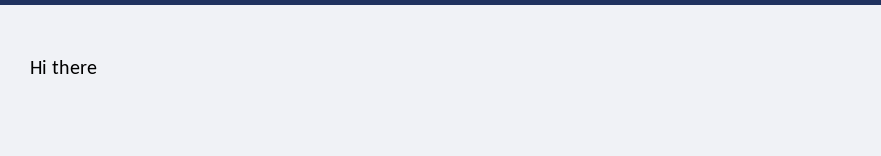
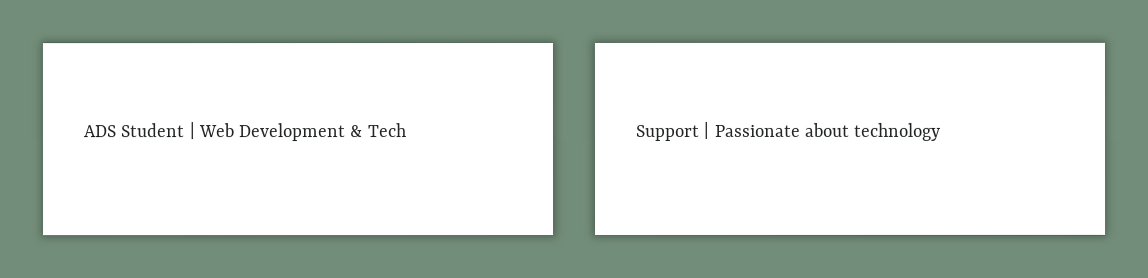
[30,60,98,74] Hi there -> [83,121,942,142] ADS Student | Web Development & Tech Support | Passionate about technology

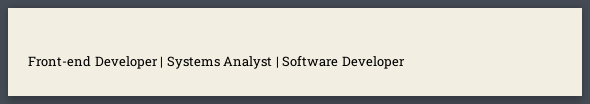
[83,121,942,142] ADS Student | Web Development & Tech Support | Passionate about technology -> [28,55,405,69] Front-end Developer | Systems Analyst | Software Developer

